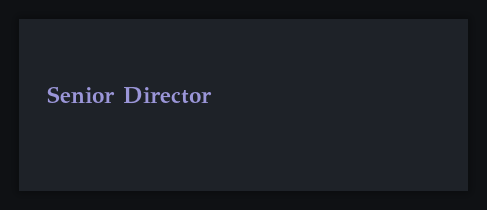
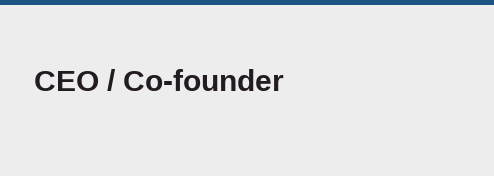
[47,86,212,104] Senior Director -> [34,69,285,91] CEO / Co-founder

